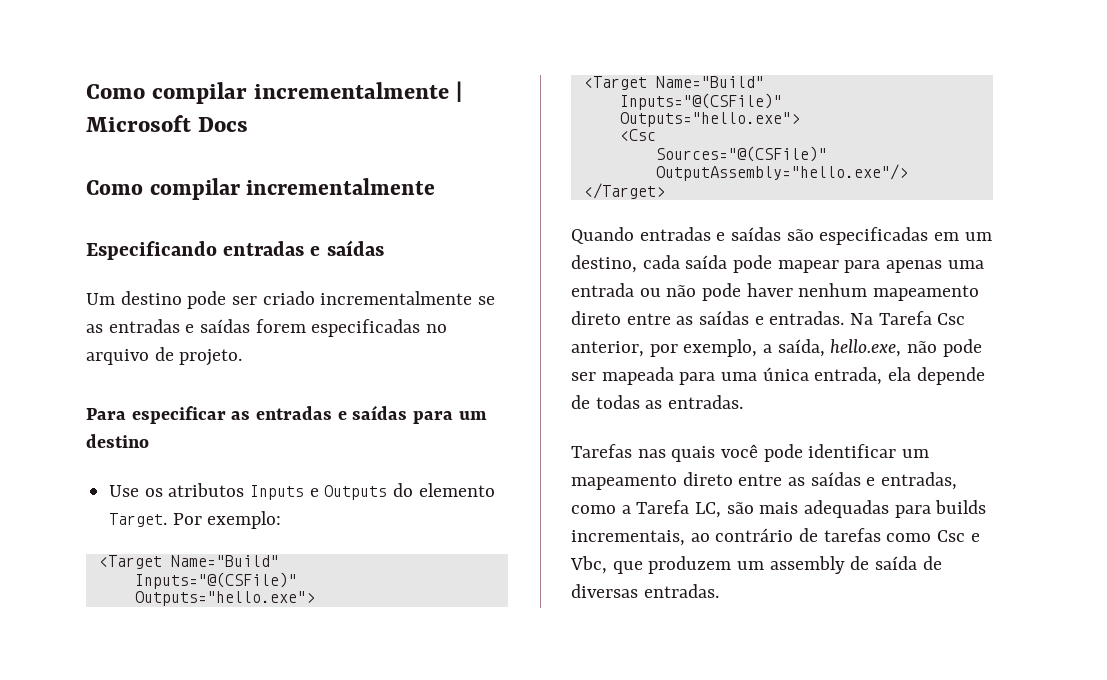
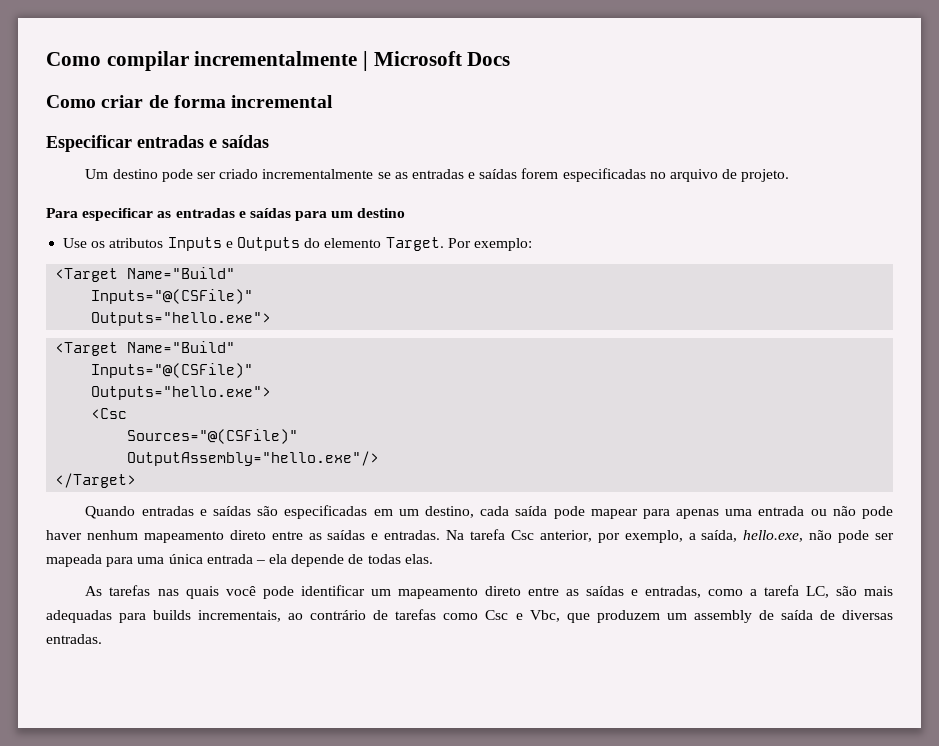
[149,178,436,200] [86,241,217,260] compilar incrementalmente // Especificando -> [101,95,334,108] [46,135,132,152] criar de forma incremental // Especificar
[878,311,932,325] Tarefa -> [469,529,505,540] tarefa
[814,367,883,385] entrada, -> [206,554,265,564] entrada –
[645,395,744,409] [571,444,632,458] as entradas. // Tarefas -> [404,554,433,564] [85,585,151,596] elas. // As tarefas
[636,500,690,514] Tarefa -> [763,585,799,596] tarefa

